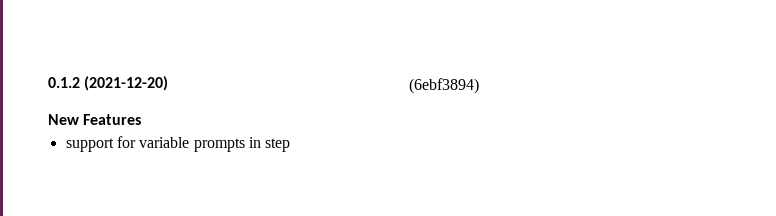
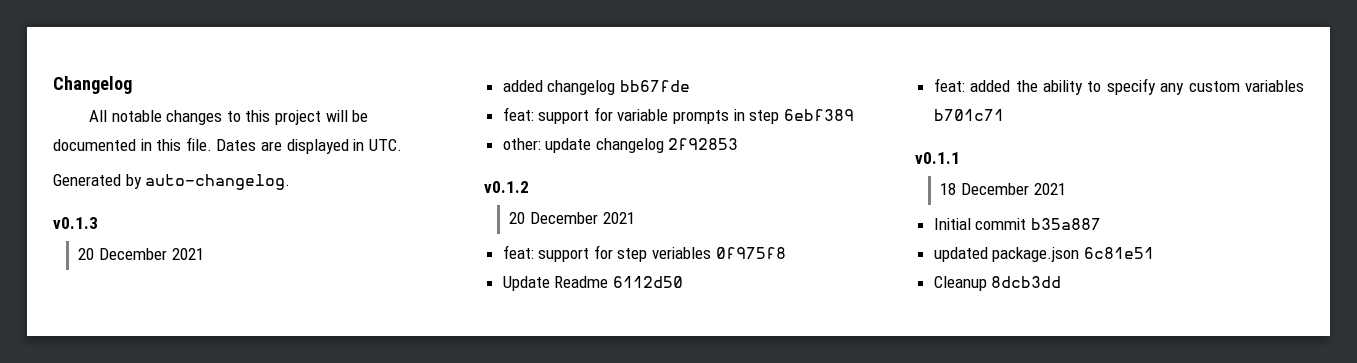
[48,76,169,91] [48,114,142,125] 0.1.2 (2021-12-20) // New Features // -> [53,76,132,94] [88,110,369,125] [53,137,402,154] [53,174,291,190] [53,217,98,229] [78,248,204,260] [502,80,690,95] [502,107,534,121] Changelog // All notable changes to this project will be documented in this file. Dates are displayed in UTC. // Generated by auto-changelog. // v0.1.3 // 20 December 2021 // added changelog bb67fde // feat:
[408,78,479,94] (6ebf3894) -> [783,109,854,121] [502,138,739,153] [484,181,529,193] [509,212,635,224] [502,245,786,262] [502,276,683,291] [933,78,1304,95] [933,109,1004,121] [915,152,960,164] [940,183,1066,195] [933,218,1101,230] [933,247,1154,262] [933,276,1062,291] 6ebf389 // other: update changelog 2f92853 // v0.1.2 // 20 December 2021 // feat: support for step veriables 0f975f8 // Update Readme 6112d50 // feat: added the ability to specify any custom variables b701c71 // v0.1.1 // 18 December 2021 // Initial commit b35a887 // updated package.json 6c81e51 // Cleanup 8dcb3dd

